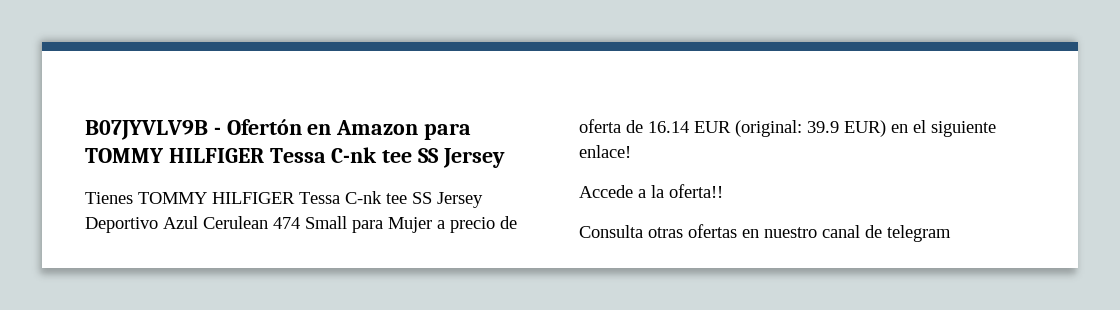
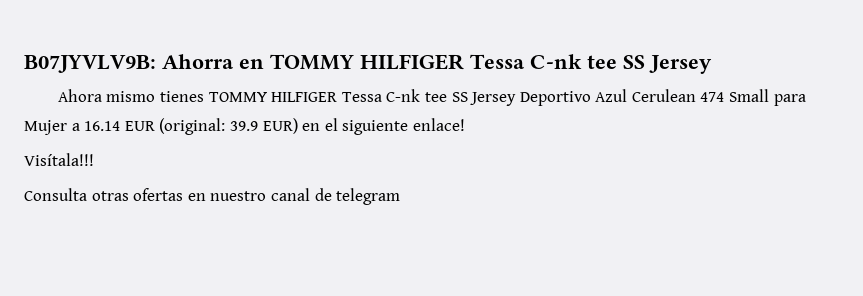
[85,119,472,140] B07JYVLV9B - Ofertón en Amazon para -> [24,54,264,73] B07JYVLV9B: Ahorra en
[85,192,133,204] Tienes -> [57,89,204,102] Ahora mismo tienes
[450,216,517,233] [579,119,643,133] precio de oferta de -> (80, 127) none
[579,184,723,198] Accede a la oferta!! -> [24,153,94,166] Visítala!!!

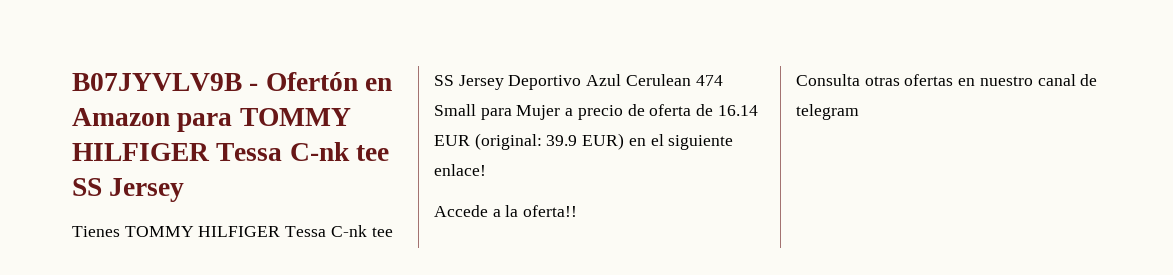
[24,54,264,73] B07JYVLV9B: Ahorra en -> [72,72,393,91] [72,108,233,132] B07JYVLV9B - Ofertón en Amazon para
[57,89,204,102] Ahora mismo tienes -> [72,226,120,237] Tienes
(80, 127) none -> [577,104,714,120] precio de oferta de
[24,153,94,166] Visítala!!! -> [434,205,578,217] Accede a la oferta!!

